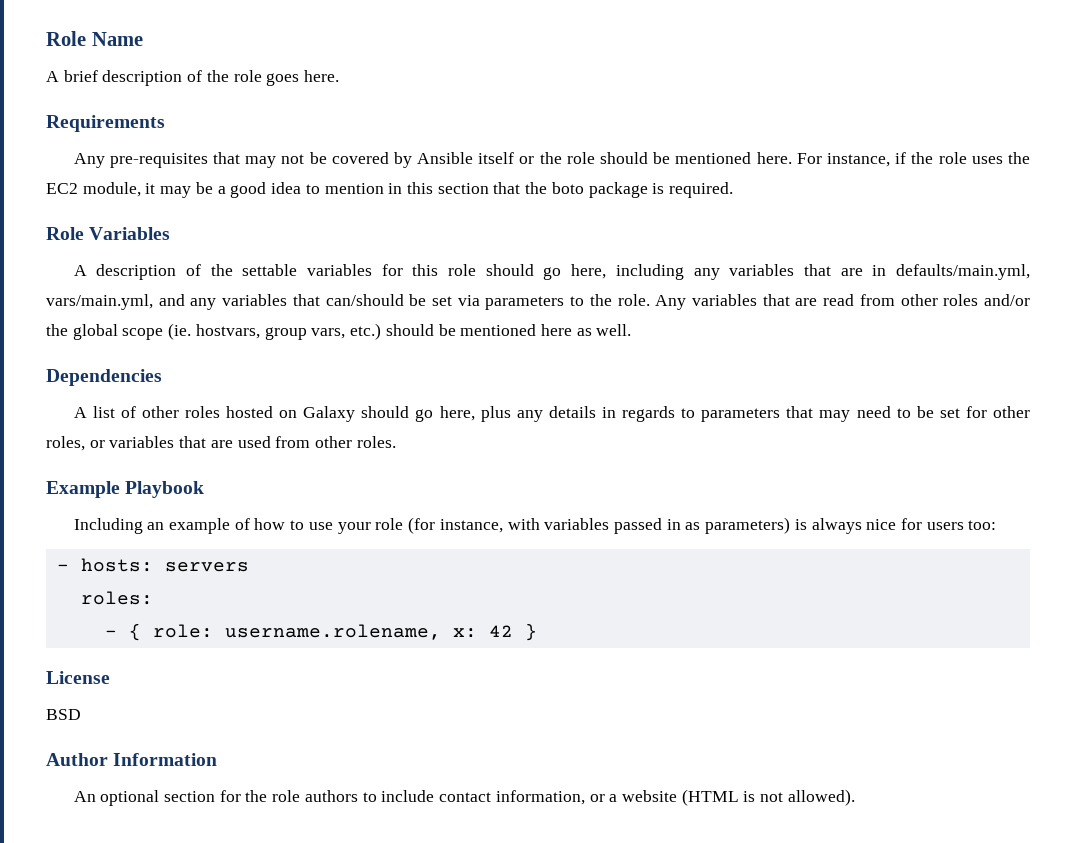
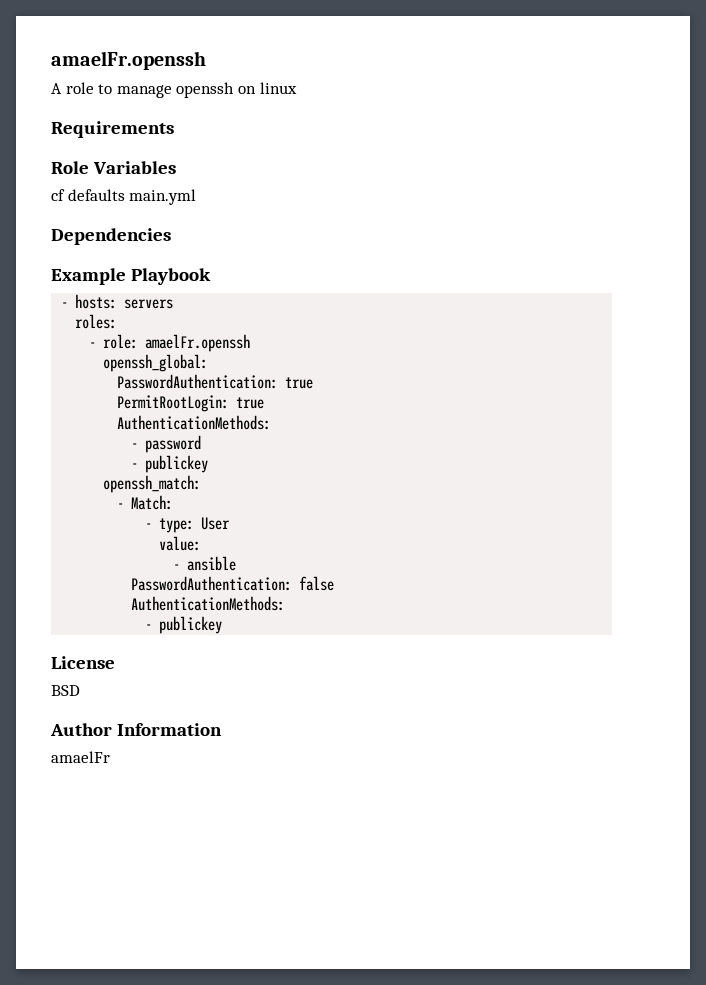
[46,31,143,46] [46,70,340,86] [46,115,165,132] [73,152,1031,168] [46,182,734,198] [46,227,171,240] [73,264,1031,280] [46,294,1030,310] [46,323,632,340] [46,369,162,386] [73,406,1030,422] [46,436,396,451] [46,481,205,498] [73,517,997,534] Role Name // A brief description of the role goes here. // Requirements // Any pre-requisites that may not be covered by Ansible itself or the role should be mentioned here. For instance, if the role uses the EC2 module, it may be a good idea to mention in this section that the boto package is required. // Role Variables // A description of the settable variables for this role should go here, including any variables that are in defaults/main.yml, vars/main.yml, and any variables that can/should be set via parameters to the role. Any variables that are read from other roles and/or the global scope (ie. hostvars, group vars, etc.) should be mentioned here as well. // Dependencies // A list of other roles hosted on Galaxy should go here, plus any details in regards to parameters that may need to be set for other roles, or variables that are used from other roles. // Example Playbook // Including an example of how to use your role (for instance, with variables passed in as parameters) is always nice for users too: -> [51,51,206,70] [51,82,297,98] [51,121,174,138] [51,161,176,174] [51,189,197,205] [51,228,171,245] [51,268,211,285] amaelFr.openssh // A role to manage openssh on linux // Requirements // Role Variables // cf defaults main.yml // Dependencies // Example Playbook
[128,623,537,641] [46,671,110,684] [46,709,81,720] [46,753,218,766] [73,789,855,806] { role: username.rolename, x: 42 } // License // BSD // Author Information // An optional section for the role authors to include contact information, or a website (HTML is not allowed). -> [103,334,251,352] [103,354,209,372] [117,374,314,389] [117,395,265,412] [117,415,272,430] [131,435,202,453] [131,455,209,473] [103,475,202,493] [117,495,174,510] [145,517,231,533] [159,536,202,551] [173,556,237,571] [131,576,335,591] [131,596,286,611] [145,616,223,634] [51,656,115,669] [51,685,80,696] [50,723,222,736] [51,751,110,763] role: amaelFr.openssh // openssh_global: // PasswordAuthentication: true // PermitRootLogin: true // AuthenticationMethods: // - password // - publickey // openssh_match: // - Match: // - type: User // value: // - ansible // PasswordAuthentication: false // AuthenticationMethods: // - publickey // License // BSD // Author Information // amaelFr

